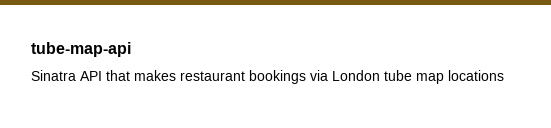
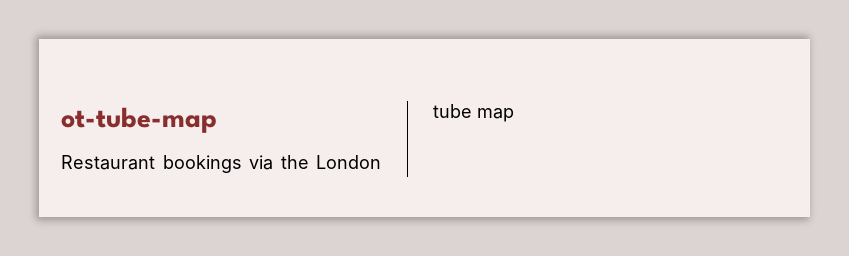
[31,42,131,57] [31,70,245,81] tube-map-api // Sinatra API that makes restaurant -> [61,107,217,133] [61,155,155,170] ot-tube-map // Restaurant
(328, 75) none -> [280,155,309,169] the
[448,70,504,81] locations -> (514, 115) none

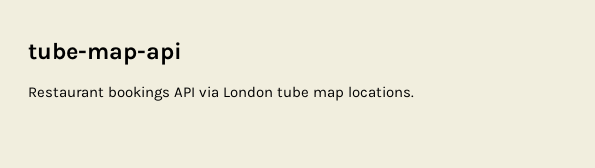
[61,107,217,133] ot-tube-map -> [28,42,182,65] tube-map-api
[249,155,309,170] via the -> [174,86,220,98] API via
(514, 115) none -> [348,86,415,98] locations.

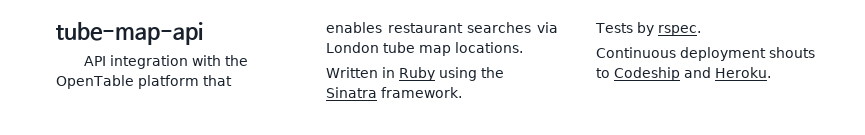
[28,86,196,101] Restaurant bookings API -> [83,55,248,69] [56,75,232,89] [326,22,532,33] API integration with the OpenTable platform that enables restaurant searches
(415, 92) none -> [326,67,504,81] [326,87,462,98] [595,22,701,36] [596,47,815,61] [596,67,771,81] // Written in Ruby using the Sinatra framework. // Tests by rspec. // Continuous deployment shouts to Codeship and Heroku.

